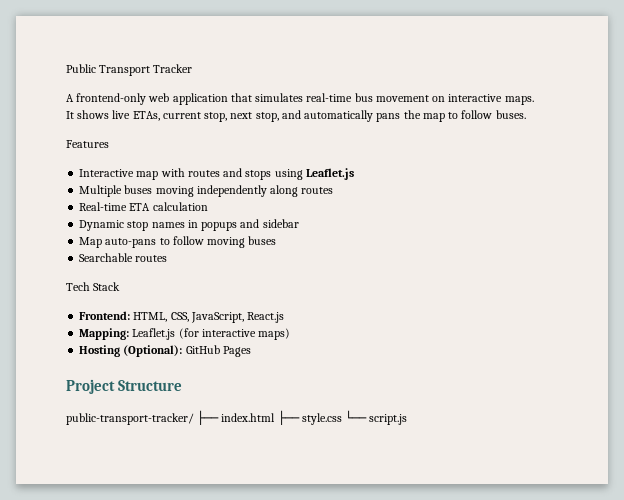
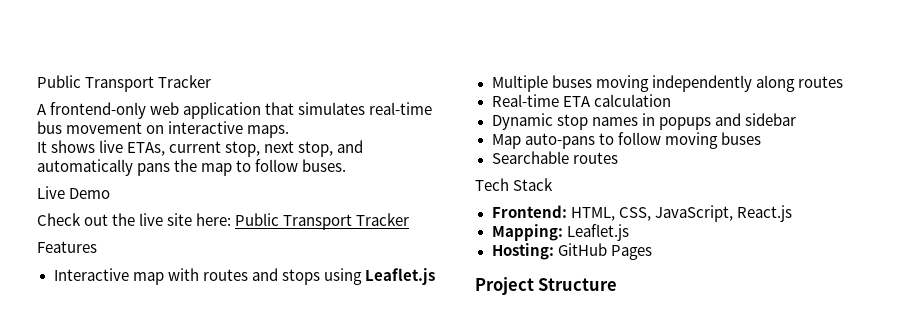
(526, 114) none -> [37,186,111,199] [37,213,410,230] // Live Demo // Check out the live site here: Public Transport Tracker
[178,328,291,340] [79,345,183,357] (for interactive maps) // Hosting (Optional): -> [491,243,554,260] // Hosting:
[66,410,408,425] // public-transport-tracker/ ├── index.html ├── style.css └── script.js -> (618, 284) none

